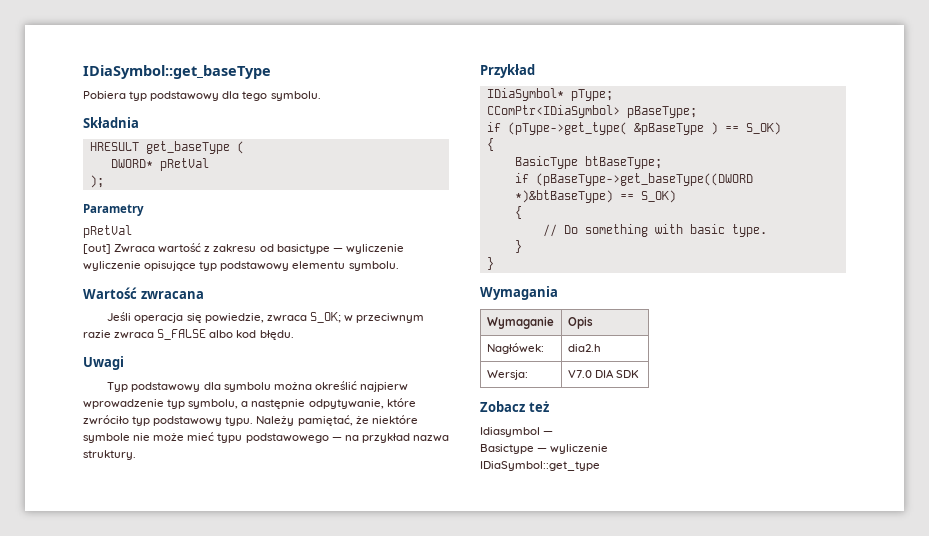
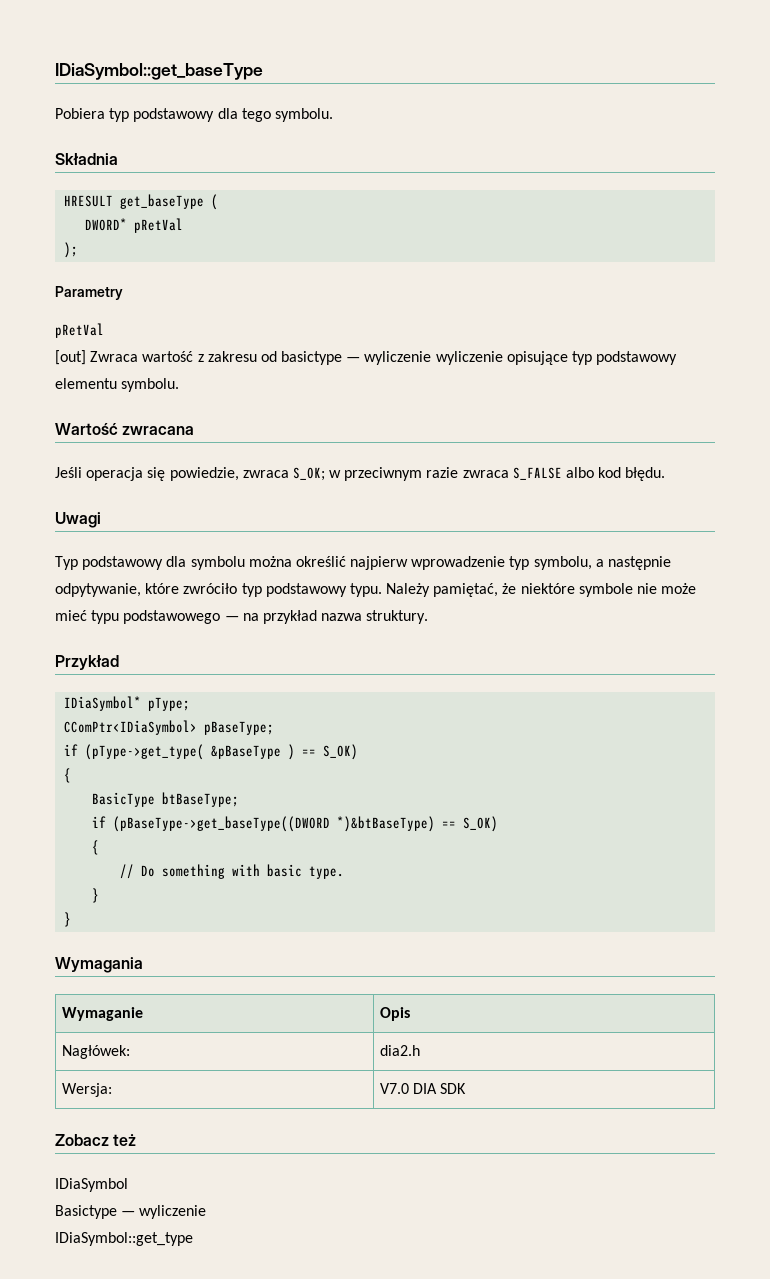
[480,427,554,437] Idiasymbol — -> [55,1178,128,1192] IDiaSymbol

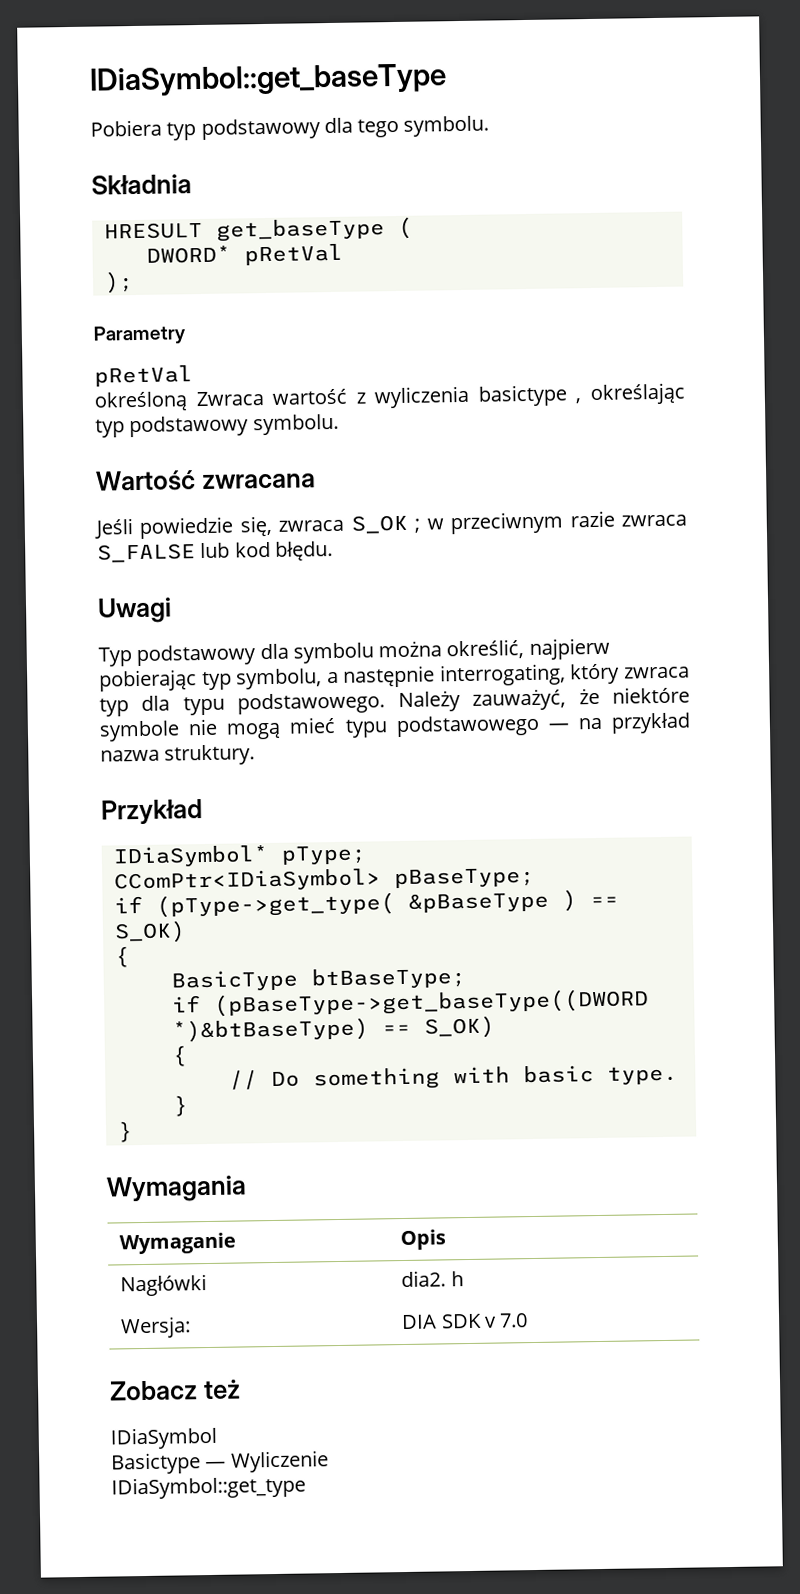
[55,350,86,365] [out] -> [94,391,188,412] określoną
[207,351,678,365] [55,378,117,389] zakresu od basictype — wyliczenie wyliczenie opisujące typ podstawowy elementu -> [374,382,685,409] [95,415,250,438] wyliczenia basictype , określając typ podstawowy
[86,467,325,481] operacja się powiedzie, zwraca S_OK; -> [139,514,421,539] powiedzie się, zwraca S_OK ;
[566,467,595,478] albo -> [200,542,231,559] lub
[295,556,506,570] określić najpierw wprowadzenie -> [446,637,610,661] [99,669,197,692] określić, najpierw pobierając
[55,583,499,597] odpytywanie, które zwróciło typ podstawowy typu. Należy pamiętać, -> [438,663,690,687] [99,689,567,717] interrogating, który zwraca typ dla typu podstawowego. Należy zauważyć,
[661,583,697,594] może -> [226,722,282,740] mogą
[61,1045,130,1059] [379,1045,420,1056] Nagłówek: | dia2.h -> [120,1274,208,1297] [401,1270,464,1288] Nagłówki | dia2. h
[379,1083,409,1094] V7.0 -> (192, 1327) none
(467, 1088) none -> [483,1313,529,1328] v 7.0
[139,1205,207,1219] wyliczenie -> [230,1450,329,1473] Wyliczenie

